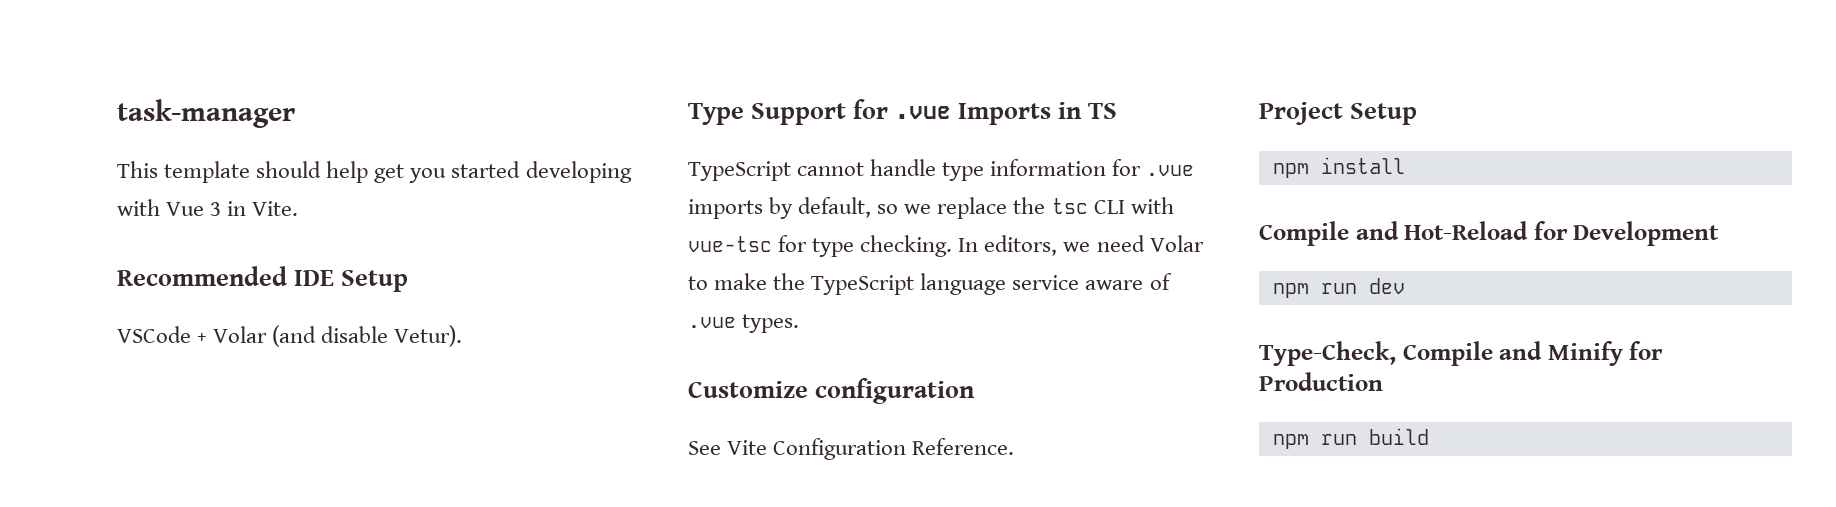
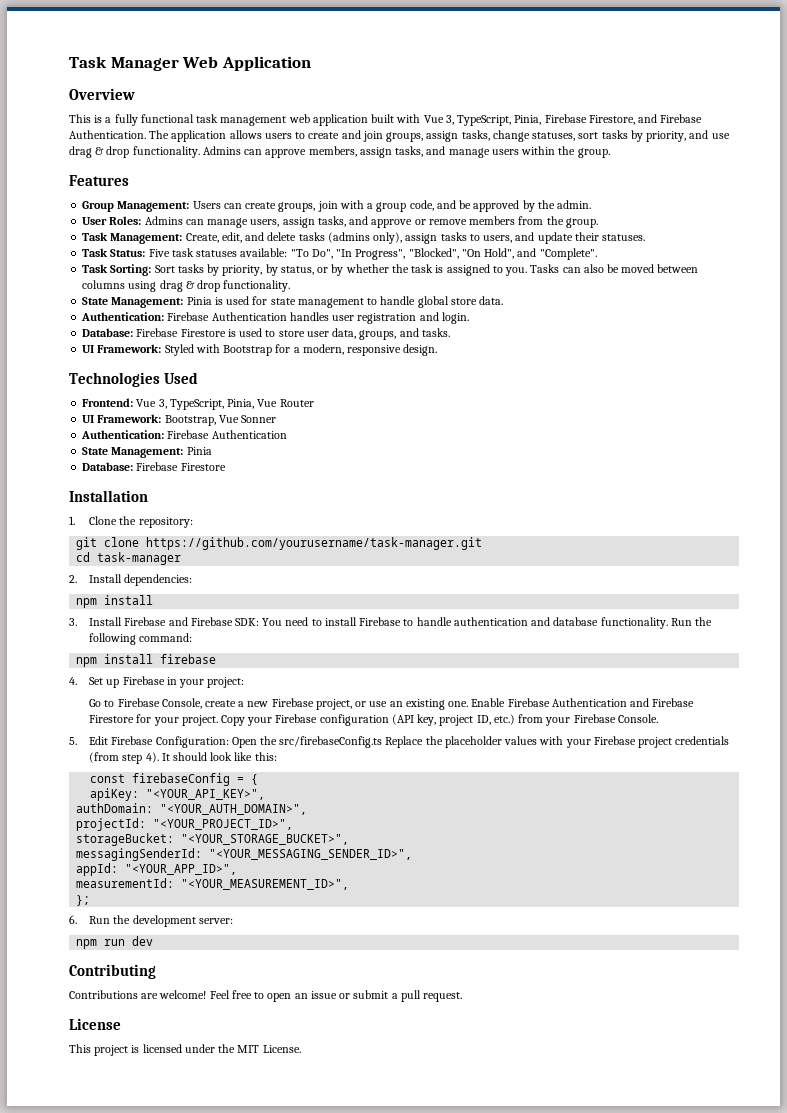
[117,99,295,128] [117,161,632,183] [117,199,299,216] [117,266,409,292] [117,325,463,347] [688,99,1118,125] [688,159,1195,181] [688,197,1174,219] [688,235,1204,257] [688,273,1172,295] [688,314,800,333] [688,378,976,404] [688,438,1015,460] [1259,102,1418,125] [1272,157,1405,178] [1259,221,1720,246] [1272,278,1405,298] [1259,341,1664,366] [1259,372,1383,391] [1272,428,1429,449] task-manager // This template should help get you started developing with Vue 3 in Vite. // Recommended IDE Setup // VSCode + Volar (and disable Vetur). // Type Support for .vue Imports in TS // TypeScript cannot handle type information for .vue imports by default, so we replace the tsc CLI with vue-tsc for type checking. In editors, we need Volar to make the TypeScript language service aware of .vue types. // Customize configuration // See Vite Configuration Reference. // Project Setup // npm install // Compile and Hot-Reload for Development // npm run dev // Type-Check, Compile and Minify for Production // npm run build -> [69,56,311,71] [69,88,135,100] [69,114,703,126] [69,130,730,142] [69,146,610,158] [69,175,129,186] [82,200,592,212] [82,216,598,228] [82,232,646,244] [82,248,597,260] [82,264,699,276] [82,280,291,292] [82,296,504,308] [81,312,469,324] [82,328,450,340] [82,344,438,356] [69,372,199,387] [82,398,314,410] [82,414,277,426] [81,430,287,439] [82,447,212,458] [82,462,226,471] [69,490,148,502] [69,516,193,528] [76,537,483,550] [76,552,182,565] [69,574,193,586] [76,595,154,608] [69,617,713,629] [89,633,193,645] [76,654,217,667] [69,676,245,688] [89,698,695,710] [89,714,658,726] [69,736,730,748] [89,752,277,764] [90,773,259,786] [90,788,266,801] [76,803,308,815] [76,818,294,831] [76,833,350,846] [76,848,413,861] [76,863,238,876] [76,878,350,890] [76,895,91,906] [69,915,233,927] [76,936,154,949] [69,964,156,979] [69,990,463,1002] [69,1018,121,1030] [69,1044,301,1056] Task Manager Web Application // Overview // This is a fully functional task management web application built with Vue 3, TypeScript, Pinia, Firebase Firestore, and Firebase Authentication. The application allows users to create and join groups, assign tasks, change statuses, sort tasks by priority, and use drag & drop functionality. Admins can approve members, assign tasks, and manage users within the group. // Features // Group Management: Users can create groups, join with a group code, and be approved by the admin. // User Roles: Admins can manage users, assign tasks, and approve or remove members from the group. // Task Management: Create, edit, and delete tasks (admins only), assign tasks to users, and update their statuses. // Task Status: Five task statuses available: "To Do", "In Progress", "Blocked", "On Hold", and "Complete". // Task Sorting: Sort tasks by priority, by status, or by whether the task is assigned to you. Tasks can also be moved between columns using drag & drop functionality. // State Management: Pinia is used for state management to handle global store data. // Authentication: Firebase Authentication handles user registration and login. // Database: Firebase Firestore is used to store user data, groups, and tasks. // UI Framework: Styled with Bootstrap for a modern, responsive design. // Technologies Used // Frontend: Vue 3, TypeScript, Pinia, Vue Router // UI Framework: Bootstrap, Vue Sonner // Authentication: Firebase Authentication // State Management: Pinia // Database: Firebase Firestore // Installation // 1. Clone the repository: // git clone https://github.com/yourusername/task-manager.git // cd task-manager // 2. Install dependencies: // npm install // 3. Install Firebase and Firebase SDK: You need to install Firebase to handle authentication and database functionality. Run the following command: // npm install firebase // 4. Set up Firebase in your project: // Go to Firebase Console, create a new Firebase project, or use an existing one. Enable Firebase Authentication and Firebase Firestore for your project. Copy your Firebase configuration (API key, project ID, etc.) from your Firebase Console. // 5. Edit Firebase Configuration: Open the src/firebaseConfig.ts Replace the placeholder values with your Firebase project credentials (from step 4). It should look like this: // const firebaseConfig = { // apiKey: "<YOUR_API_KEY>", // authDomain: "<YOUR_AUTH_DOMAIN>", // projectId: "<YOUR_PROJECT_ID>", // storageBucket: "<YOUR_STORAGE_BUCKET>", // messagingSenderId: "<YOUR_MESSAGING_SENDER_ID>", // appId: "<YOUR_APP_ID>", // measurementId: "<YOUR_MEASUREMENT_ID>", // }; // 6. Run the development server: // npm run dev // Contributing // Contributions are welcome! Feel free to open an issue or submit a pull request. // License // This project is licensed under the MIT License.

